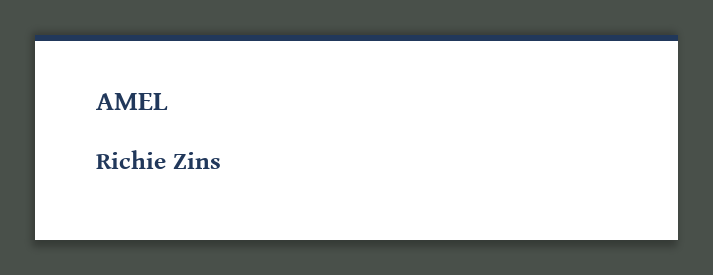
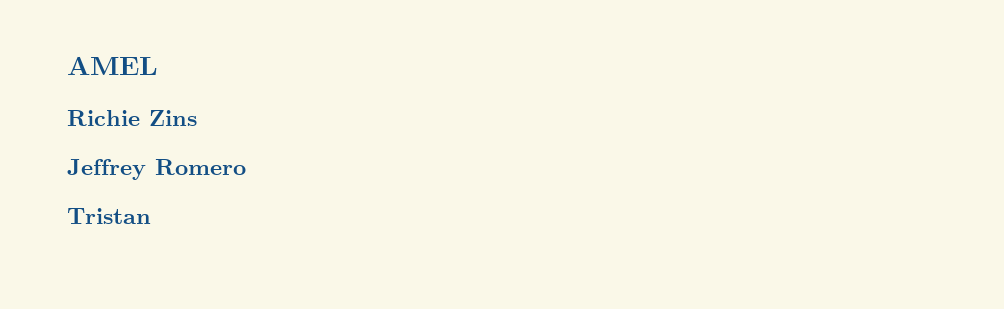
(221, 160) none -> [67,159,246,180] [67,208,151,224] // Jeffrey Romero // Tristan

